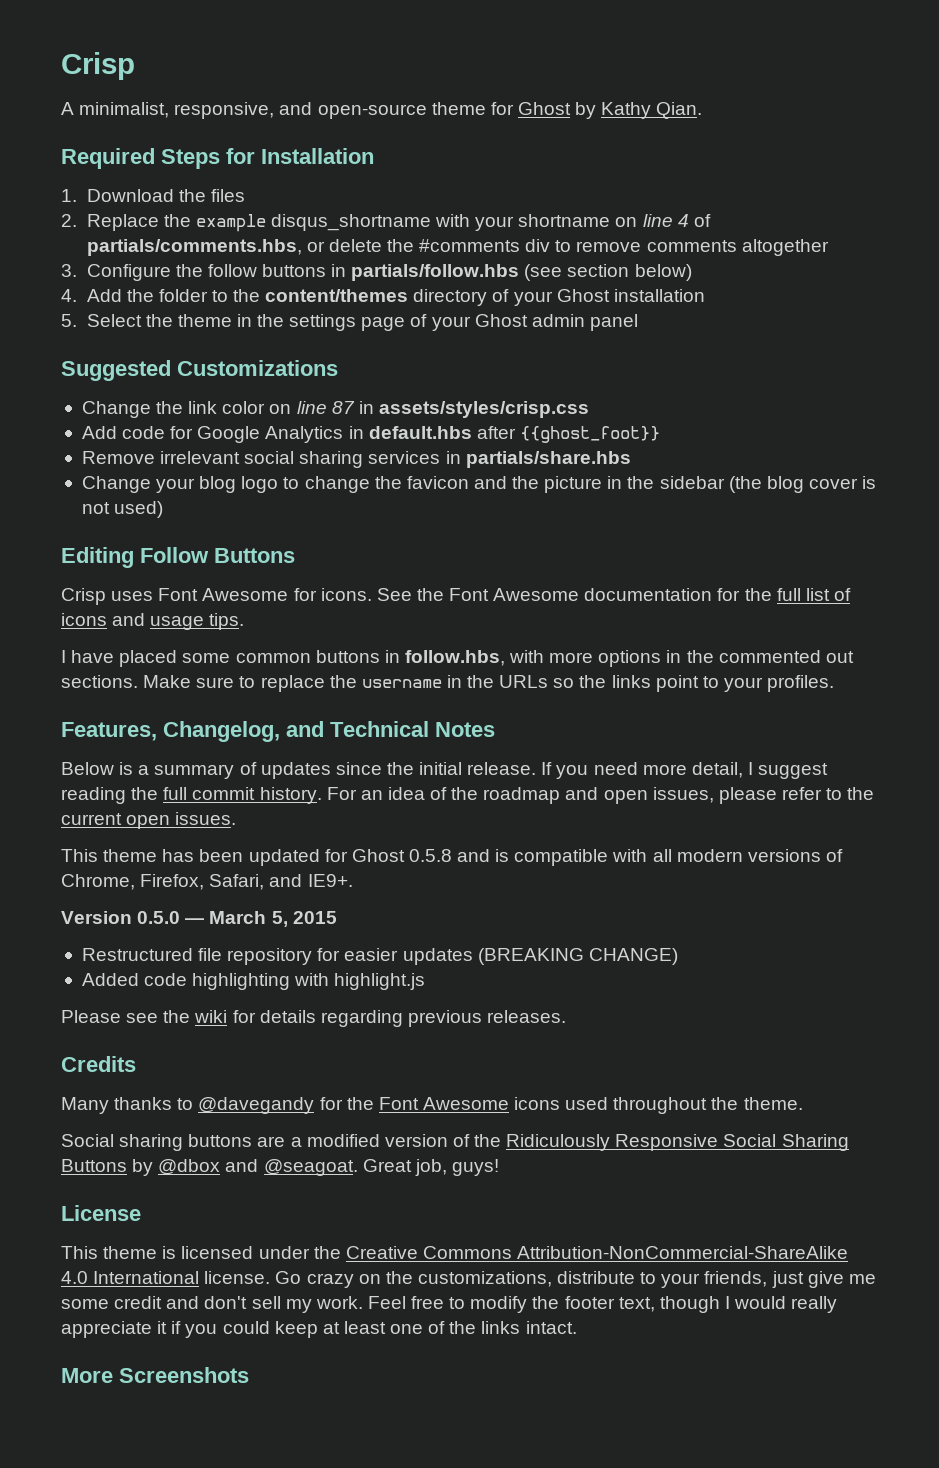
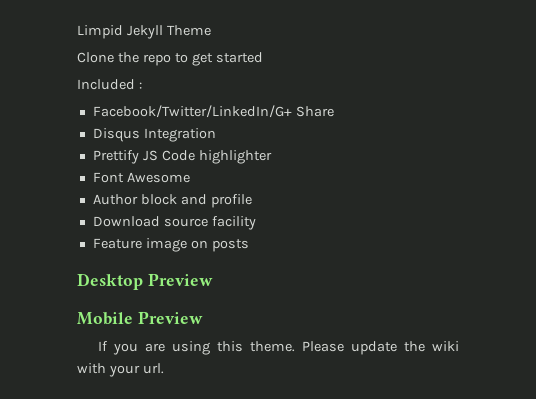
[61,52,135,80] [61,102,703,119] [61,148,374,169] [61,189,245,202] [61,214,711,232] [86,239,829,256] [61,264,692,281] [61,289,705,306] [61,314,638,331] [61,360,338,381] [81,401,589,418] [81,426,660,443] [81,451,631,468] [81,476,877,493] [81,501,164,518] [61,547,295,568] [61,588,851,605] [61,613,245,630] [61,650,854,667] [61,675,835,692] [61,721,495,742] [61,762,829,779] [61,787,875,804] [61,812,237,829] [61,849,843,866] [61,874,353,890] [61,911,337,927] [81,948,678,965] [81,973,426,990] [61,1010,567,1027] [61,1056,136,1072] [61,1097,803,1114] [61,1134,849,1151] [61,1159,499,1176] [61,1205,141,1221] [61,1246,849,1259] [61,1271,876,1288] [61,1296,838,1313] [61,1321,577,1338] [61,1367,249,1383] Crisp // A minimalist, responsive, and open-source theme for Ghost by Kathy Qian. // Required Steps for Installation // 1. Download the files // 2. Replace the example disqus_shortname with your shortname on line 4 of partials/comments.hbs, or delete the #comments div to remove comments altogether // 3. Configure the follow buttons in partials/follow.hbs (see section below) // 4. Add the folder to the content/themes directory of your Ghost installation // 5. Select the theme in the settings page of your Ghost admin panel // Suggested Customizations // Change the link color on line 87 in assets/styles/crisp.css // Add code for Google Analytics in default.hbs after {{ghost_foot}} // Remove irrelevant social sharing services in partials/share.hbs // Change your blog logo to change the favicon and the picture in the sidebar (the blog cover is not used) // Editing Follow Buttons // Crisp uses Font Awesome for icons. See the Font Awesome documentation for the full list of icons and usage tips. // I have placed some common buttons in follow.hbs, with more options in the commented out sections. Make sure to replace the username in the URLs so the links point to your profiles. // Features, Changelog, and Technical Notes // Below is a summary of updates since the initial release. If you need more detail, I suggest reading the full commit history. For an idea of the roadmap and open issues, please refer to the current open issues. // This theme has been updated for Ghost 0.5.8 and is compatible with all modern versions of Chrome, Firefox, Safari, and IE9+. // Version 0.5.0 — March 5, 2015 // Restructured file repository for easier updates (BREAKING CHANGE) // Added code highlighting with highlight.js // Please see the wiki for details regarding previous releases. // Credits // Many thanks to @davegandy for the Font Awesome icons used throughout the theme. // Social sharing buttons are a modified version of the Ridiculously Responsive Social Sharing Buttons by @dbox and @seagoat. Great job, guys! // License // This theme is licensed under the Creative Commons Attribution-NonCommercial-ShareAlike 4.0 International license. Go crazy on the customizations, distribute to your friends, just give me some credit and don't sell my work. Feel free to modify the footer text, though I would really appreciate it if you could keep at least one of the links intact. // More Screenshots -> [77,25,211,39] [77,52,263,66] [77,79,142,90] [92,105,334,118] [92,128,216,142] [92,150,272,164] [92,172,190,183] [92,194,252,208] [92,216,256,230] [92,238,249,252] [77,273,213,290] [77,311,203,325] [98,341,459,355] [77,363,164,377] Limpid Jekyll Theme // Clone the repo to get started // Included : // Facebook/Twitter/LinkedIn/G+ Share // Disqus Integration // Prettify JS Code highlighter // Font Awesome // Author block and profile // Download source facility // Feature image on posts // Desktop Preview // Mobile Preview // If you are using this theme. Please update the wiki with your url.

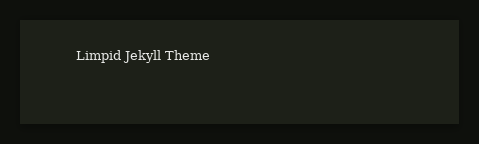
[77,52,263,66] [77,79,142,90] [92,105,334,118] [92,128,216,142] [92,150,272,164] [92,172,190,183] [92,194,252,208] [92,216,256,230] [92,238,249,252] [77,273,213,290] [77,311,203,325] [98,341,459,355] [77,363,164,377] // Clone the repo to get started // Included : // Facebook/Twitter/LinkedIn/G+ Share // Disqus Integration // Prettify JS Code highlighter // Font Awesome // Author block and profile // Download source facility // Feature image on posts // Desktop Preview // Mobile Preview // If you are using this theme. Please update the wiki with your url. -> (210, 55) none

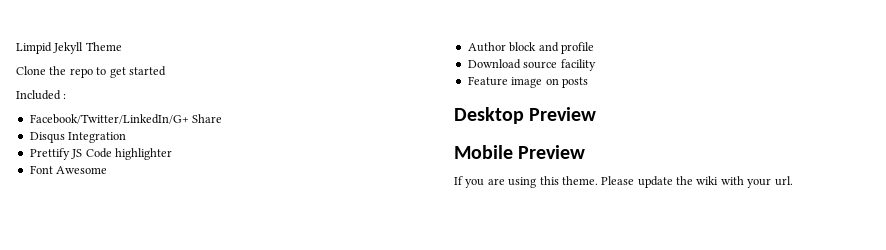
(210, 55) none -> [16,66,166,78] [16,90,67,100] [29,114,223,124] [29,132,127,143] [29,148,172,160] [29,165,108,174] [467,42,594,54] [467,59,596,71] [467,76,588,88] [454,107,597,124] [454,145,586,159] [454,176,793,188] // Clone the repo to get started // Included : // Facebook/Twitter/LinkedIn/G+ Share // Disqus Integration // Prettify JS Code highlighter // Font Awesome // Author block and profile // Download source facility // Feature image on posts // Desktop Preview // Mobile Preview // If you are using this theme. Please update the wiki with your url.

